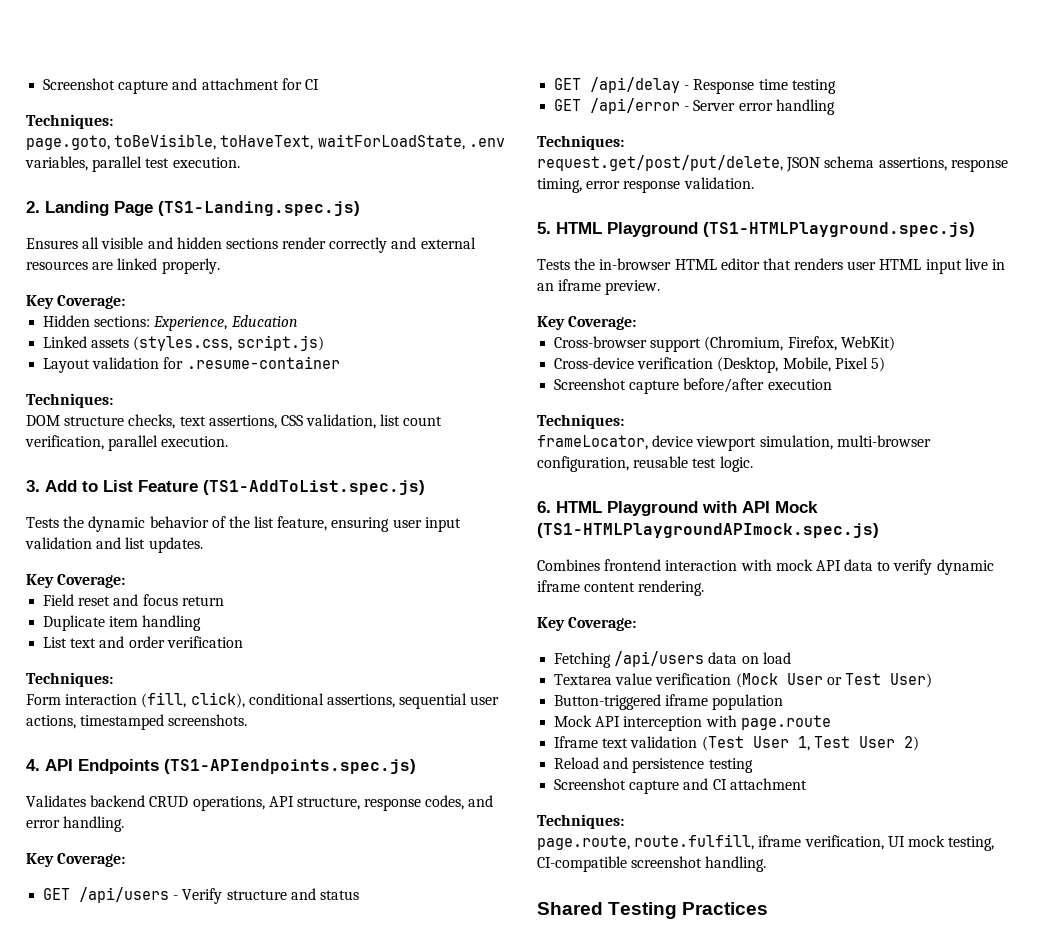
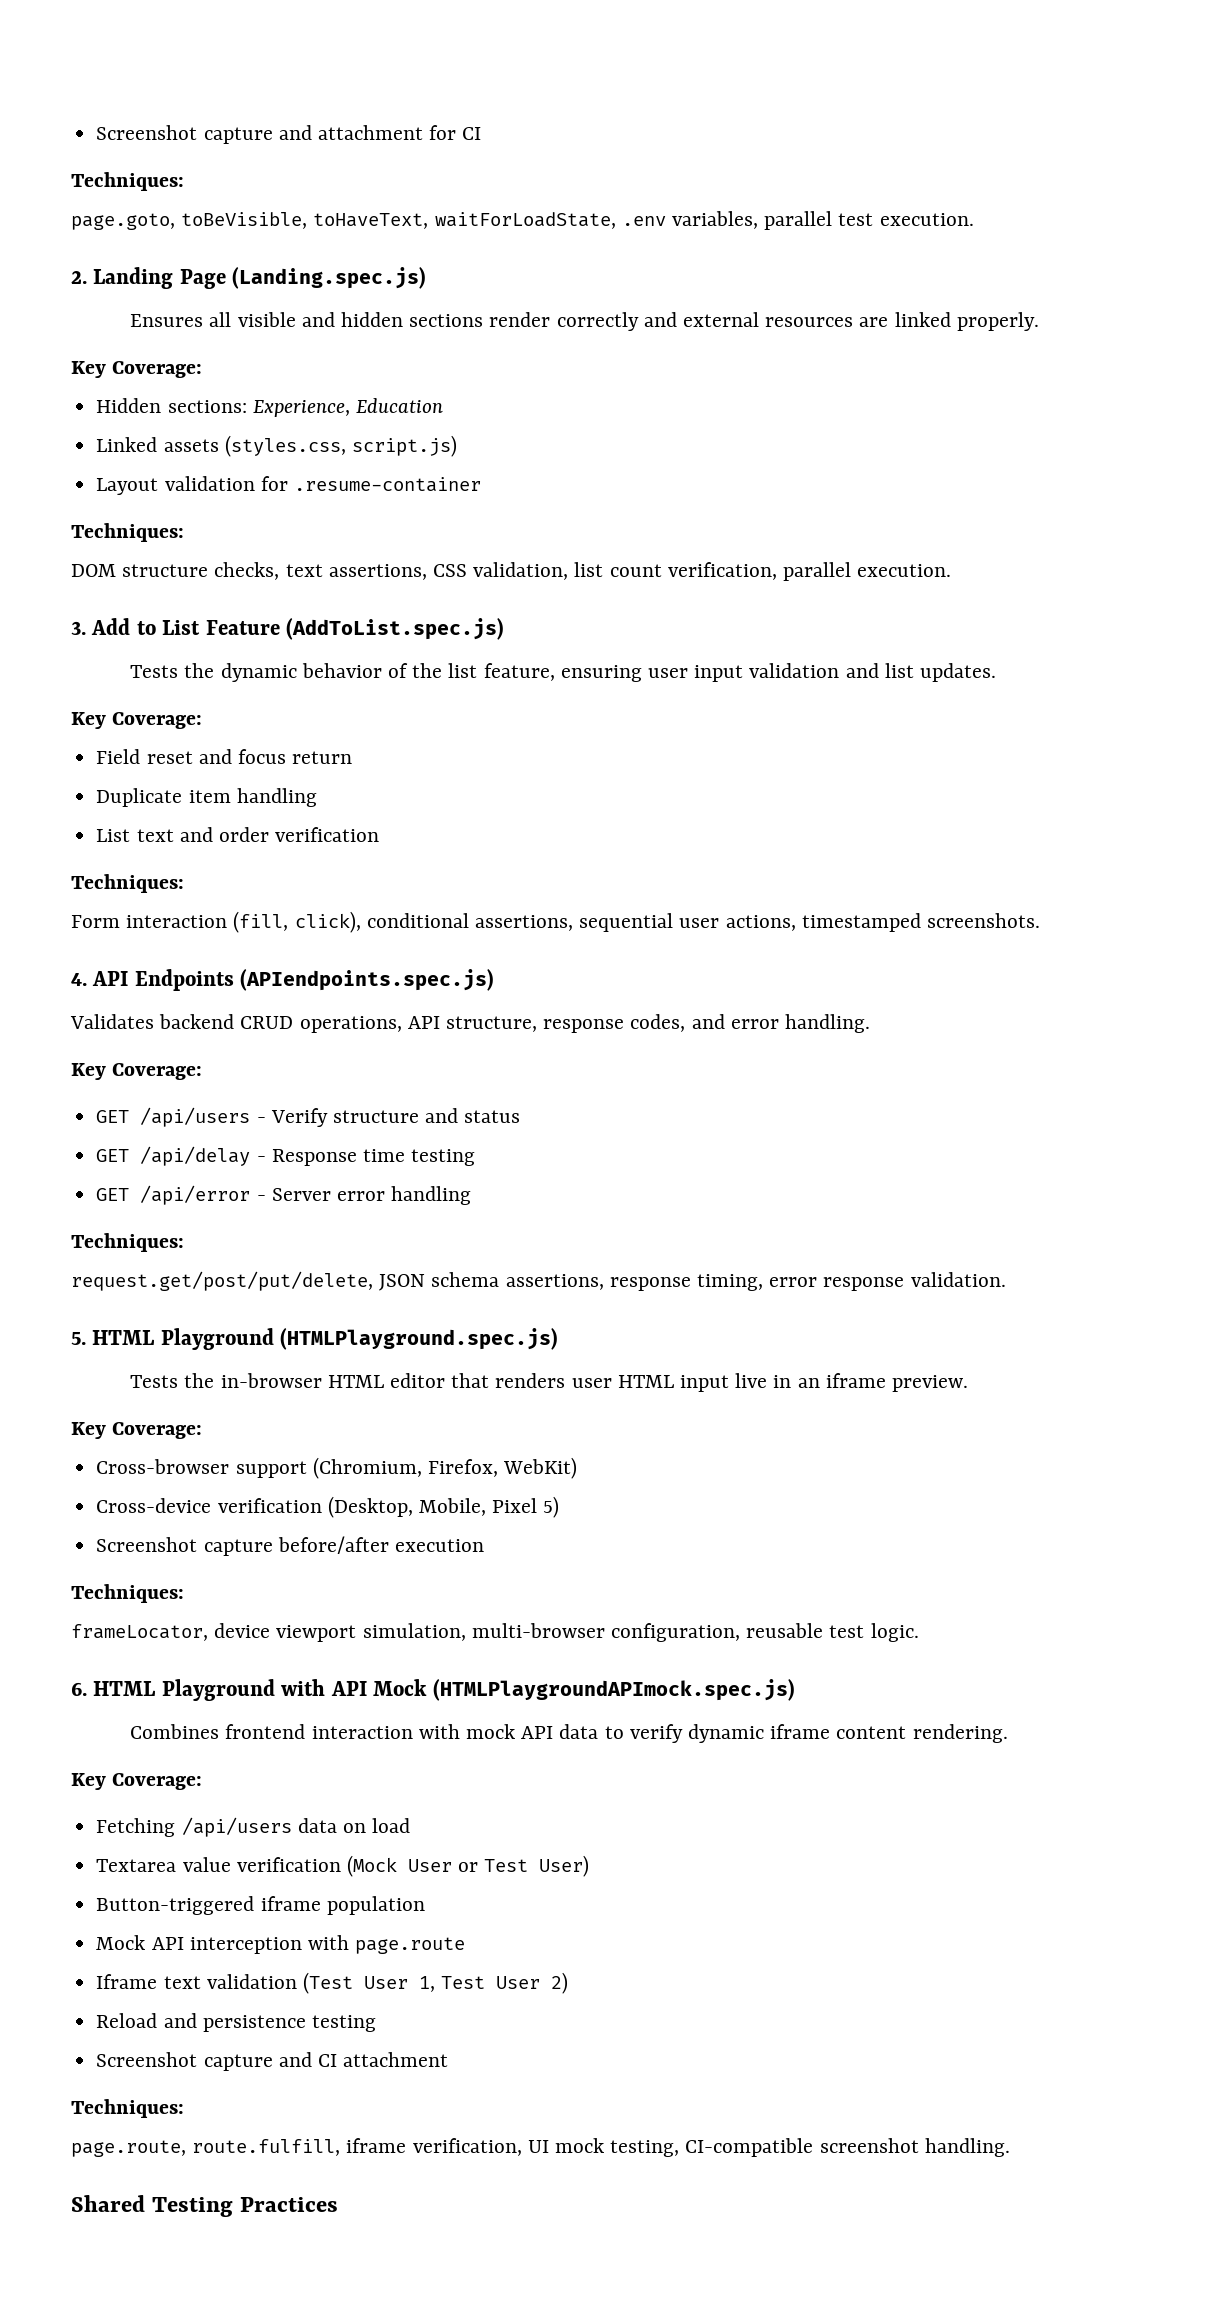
[158,201,360,216] (TS1-Landing.spec.js) -> [232,267,427,289] (Landing.spec.js)
[203,480,425,495] (TS1-AddToList.spec.js) -> [286,618,505,640] (AddToList.spec.js)
[164,759,416,774] (TS1-APIendpoints.spec.js) -> [240,969,495,991] (APIendpoints.spec.js)
[703,222,975,237] (TS1-HTMLPlayground.spec.js) -> [280,1328,559,1350] (HTMLPlayground.spec.js)
[537,523,879,538] (TS1-HTMLPlaygroundAPImock.spec.js) -> [432,1679,795,1701] (HTMLPlaygroundAPImock.spec.js)

